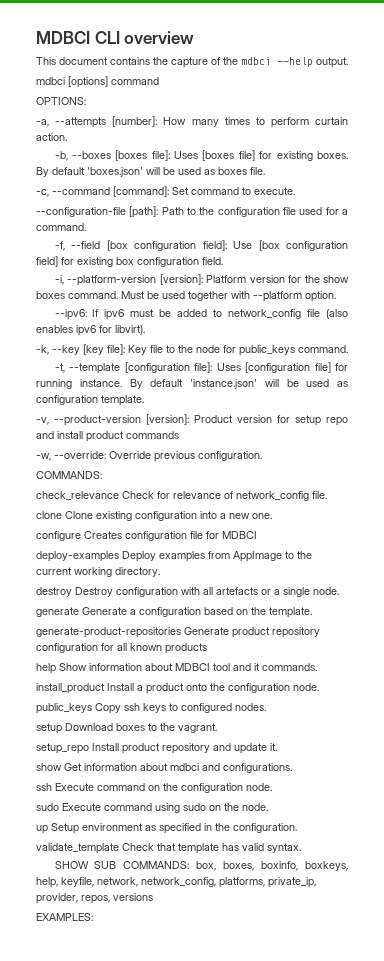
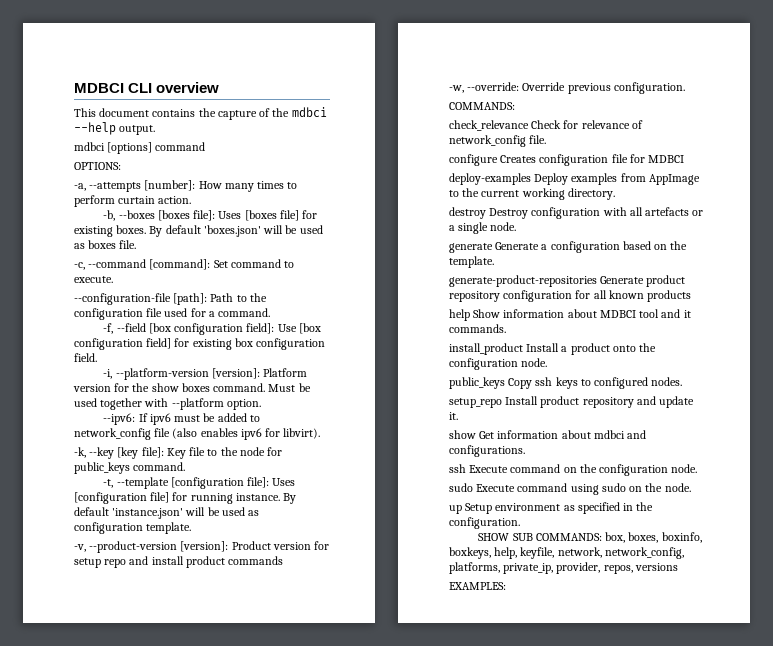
[36,511,272,521] // clone Clone existing configuration into a new one. -> (547, 139) none
[36,723,217,734] // setup Download boxes to the vagrant. -> (683, 381) none
[36,843,301,854] // validate_template Check that template has valid syntax. -> (520, 523) none

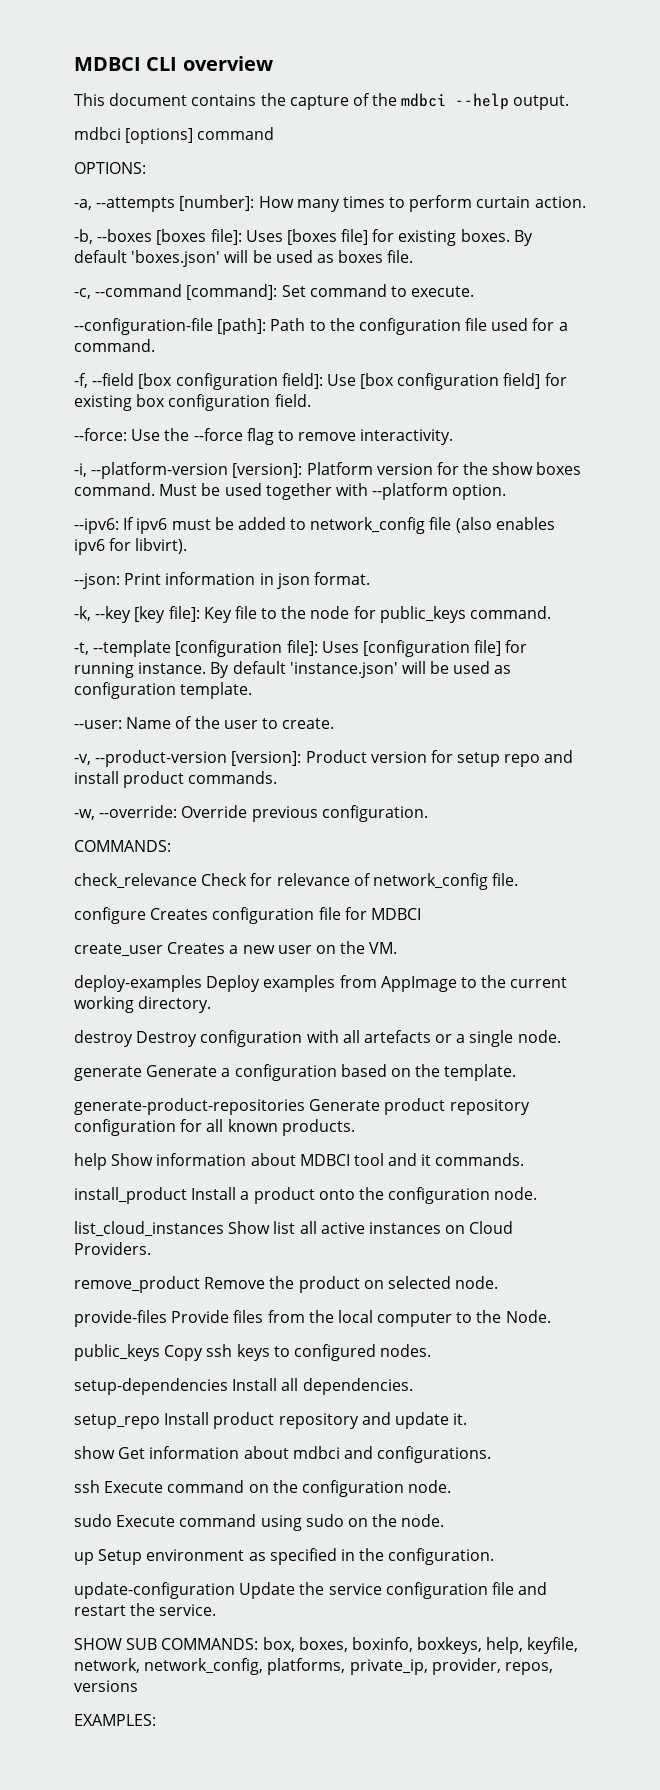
(97, 357) none -> [74,428,454,445] // --force: Use the --force flag to remove interactivity.
(321, 433) none -> [74,572,370,589] // --json: Print information in json format.
(192, 528) none -> [74,716,335,729] // --user: Name of the user to create.
[228,556,284,565] commands -> [188,771,278,784] commands.
(685, 159) none -> [74,941,398,957] // create_user Creates a new user on the VM.
[647,290,692,302] products -> [281,1119,355,1136] products.
(548, 362) none -> [74,1221,514,1237] [74,1242,151,1255] [74,1276,499,1293] [74,1310,551,1327] // list_cloud_instances Show list all active instances on Cloud Providers. // remove_product Remove the product on selected node. // provide-files Provide files from the local computer to the Node.
(683, 381) none -> [74,1378,413,1395] // setup-dependencies Install all dependencies.
(520, 523) none -> [74,1582,548,1599] [74,1603,217,1616] // update-configuration Update the service configuration file and restart the service.

